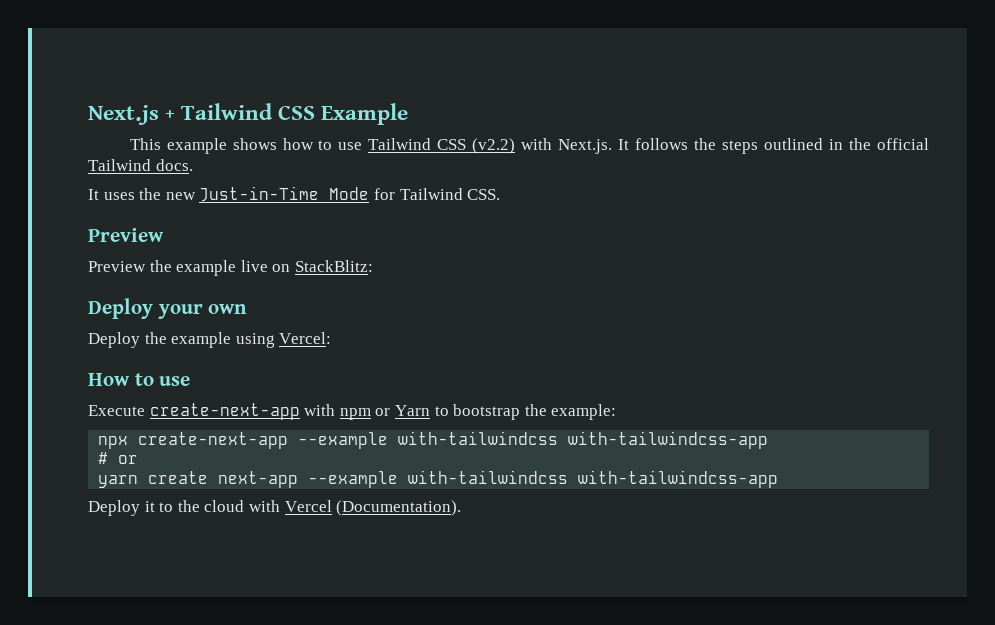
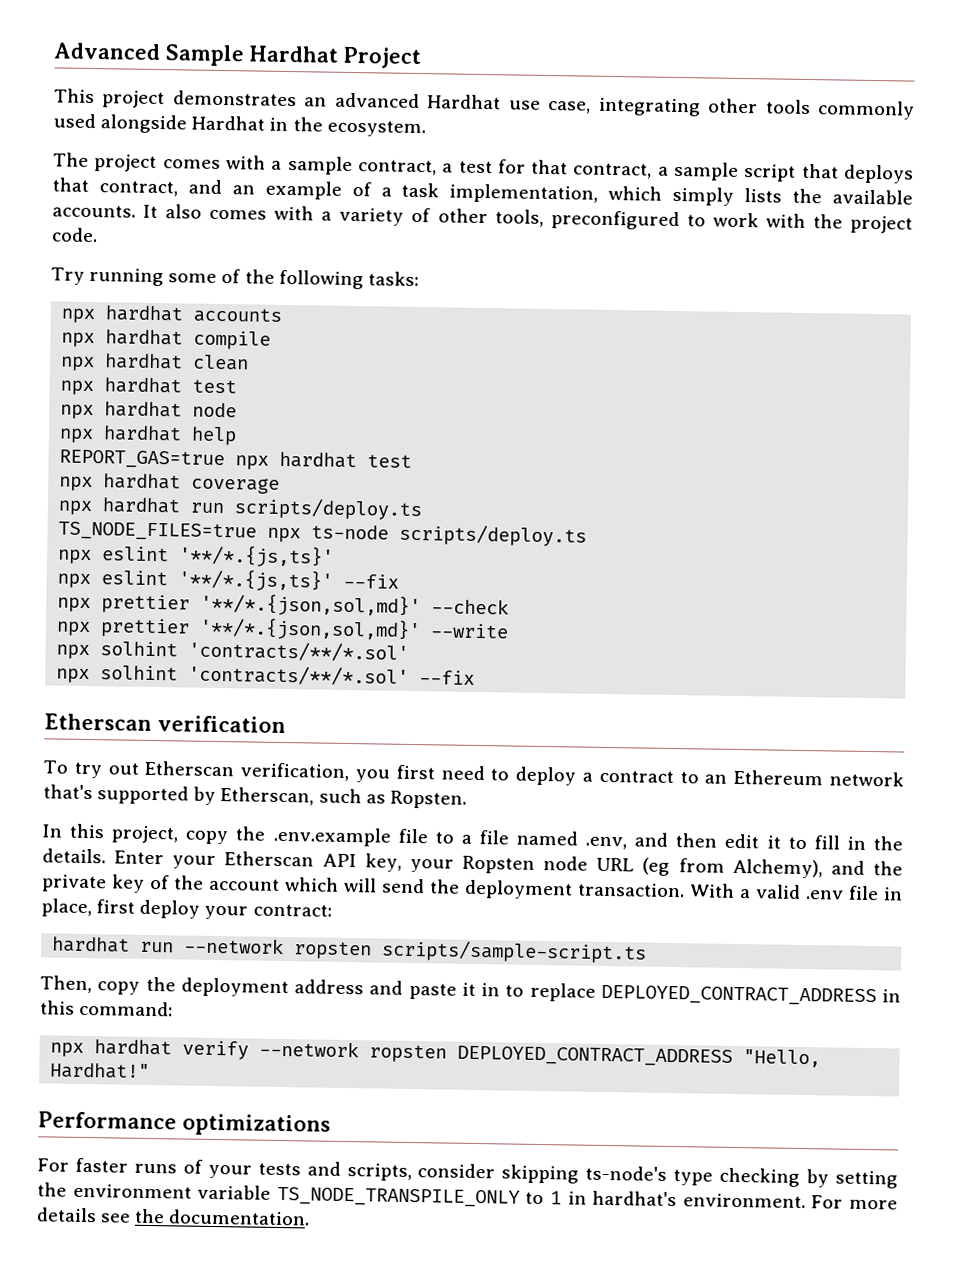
[88,103,409,125] [129,138,930,154] [88,159,193,171] [88,186,501,202] [88,228,164,242] [88,260,373,276] [88,298,248,319] [88,332,332,348] [88,373,191,386] [88,403,617,420] [98,431,769,449] [98,452,139,464] [98,470,779,488] [88,500,462,516] Next.js + Tailwind CSS Example // This example shows how to use Tailwind CSS (v2.2) with Next.js. It follows the steps outlined in the official Tailwind docs. // It uses the new Just-in-Time Mode for Tailwind CSS. // Preview // Preview the example live on StackBlitz: // Deploy your own // Deploy the example using Vercel: // How to use // Execute create-next-app with npm or Yarn to bootstrap the example: // npx create-next-app --example with-tailwindcss with-tailwindcss-app // # or // yarn create next-app --example with-tailwindcss with-tailwindcss-app // Deploy it to the cloud with Vercel (Documentation). -> [54,42,421,70] [54,88,916,120] [53,113,426,138] [53,152,914,184] [52,177,913,206] [52,204,914,234] [51,227,98,243] [51,267,419,290] [61,305,283,324] [61,329,272,350] [60,353,250,372] [60,377,238,396] [60,401,238,420] [59,425,238,446] [59,449,413,470] [59,473,281,494] [58,497,424,521] [58,521,588,547] [58,544,335,568] [57,568,400,592] [57,592,510,618] [56,616,510,642] [56,640,410,662] [56,664,476,686] [44,713,286,734] [43,760,905,787] [43,784,467,809] [42,823,904,851] [42,848,903,879] [41,874,903,901] [41,898,332,920] [52,936,648,964] [40,975,901,1007] [40,1000,174,1017] [50,1039,822,1068] [50,1062,151,1080] [38,1111,331,1137] [37,1157,899,1189] [37,1182,899,1210] [36,1207,311,1226] Advanced Sample Hardhat Project // This project demonstrates an advanced Hardhat use case, integrating other tools commonly used alongside Hardhat in the ecosystem. // The project comes with a sample contract, a test for that contract, a sample script that deploys that contract, and an example of a task implementation, which simply lists the available accounts. It also comes with a variety of other tools, preconfigured to work with the project code. // Try running some of the following tasks: // npx hardhat accounts // npx hardhat compile // npx hardhat clean // npx hardhat test // npx hardhat node // npx hardhat help // REPORT_GAS=true npx hardhat test // npx hardhat coverage // npx hardhat run scripts/deploy.ts // TS_NODE_FILES=true npx ts-node scripts/deploy.ts // npx eslint '**/*.{js,ts}' // npx eslint '**/*.{js,ts}' --fix // npx prettier '**/*.{json,sol,md}' --check // npx prettier '**/*.{json,sol,md}' --write // npx solhint 'contracts/**/*.sol' // npx solhint 'contracts/**/*.sol' --fix // Etherscan verification // To try out Etherscan verification, you first need to deploy a contract to an Ethereum network that's supported by Etherscan, such as Ropsten. // In this project, copy the .env.example file to a file named .env, and then edit it to fill in the details. Enter your Etherscan API key, your Ropsten node URL (eg from Alchemy), and the private key of the account which will send the deployment transaction. With a valid .env file in place, first deploy your contract: // hardhat run --network ropsten scripts/sample-script.ts // Then, copy the deployment address and paste it in to replace DEPLOYED_CONTRACT_ADDRESS in this command: // npx hardhat verify --network ropsten DEPLOYED_CONTRACT_ADDRESS "Hello, Hardhat!" // Performance optimizations // For faster runs of your tests and scripts, consider skipping ts-node's type checking by setting the environment variable TS_NODE_TRANSPILE_ONLY to 1 in hardhat's environment. For more details see the documentation.

